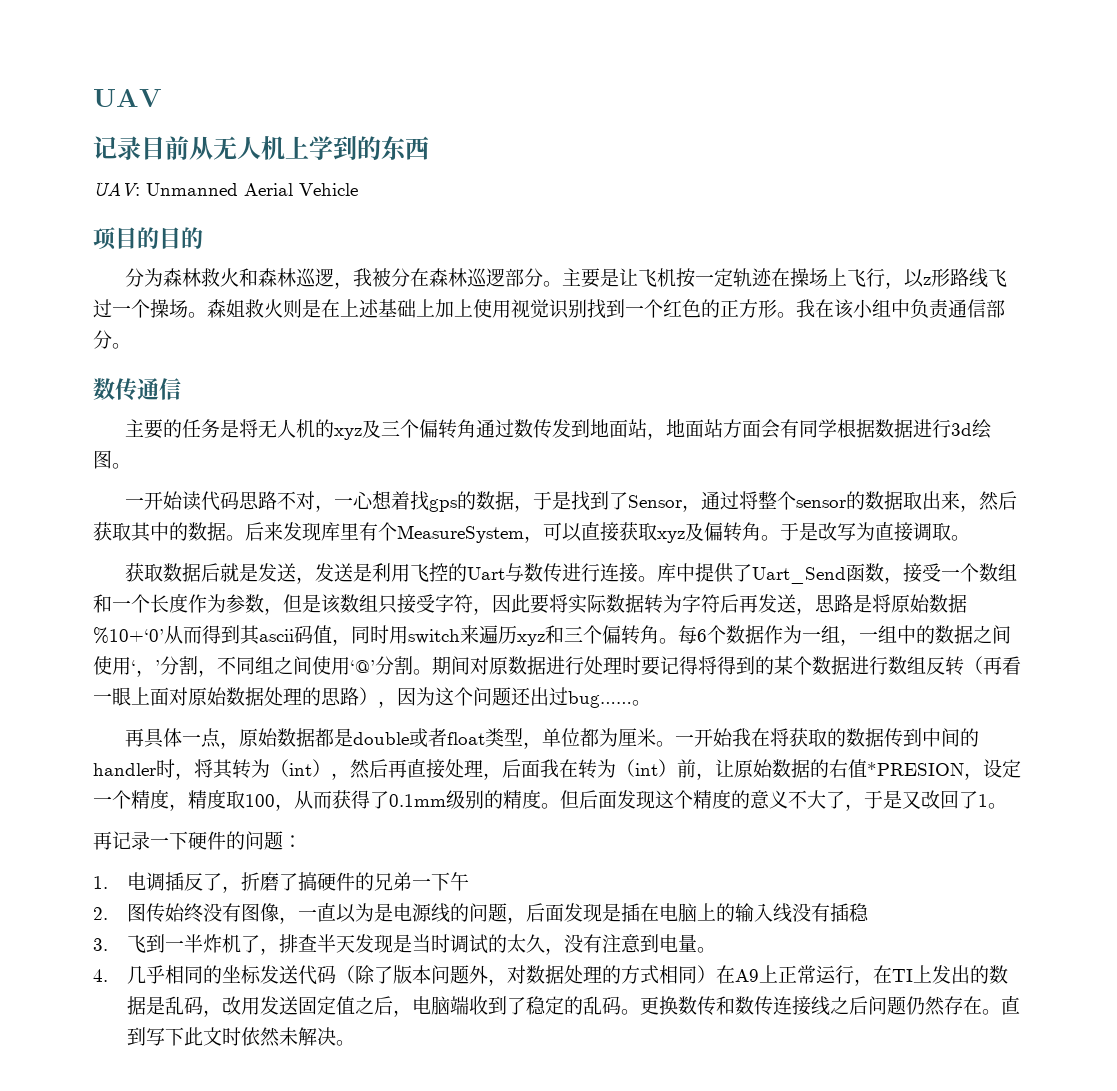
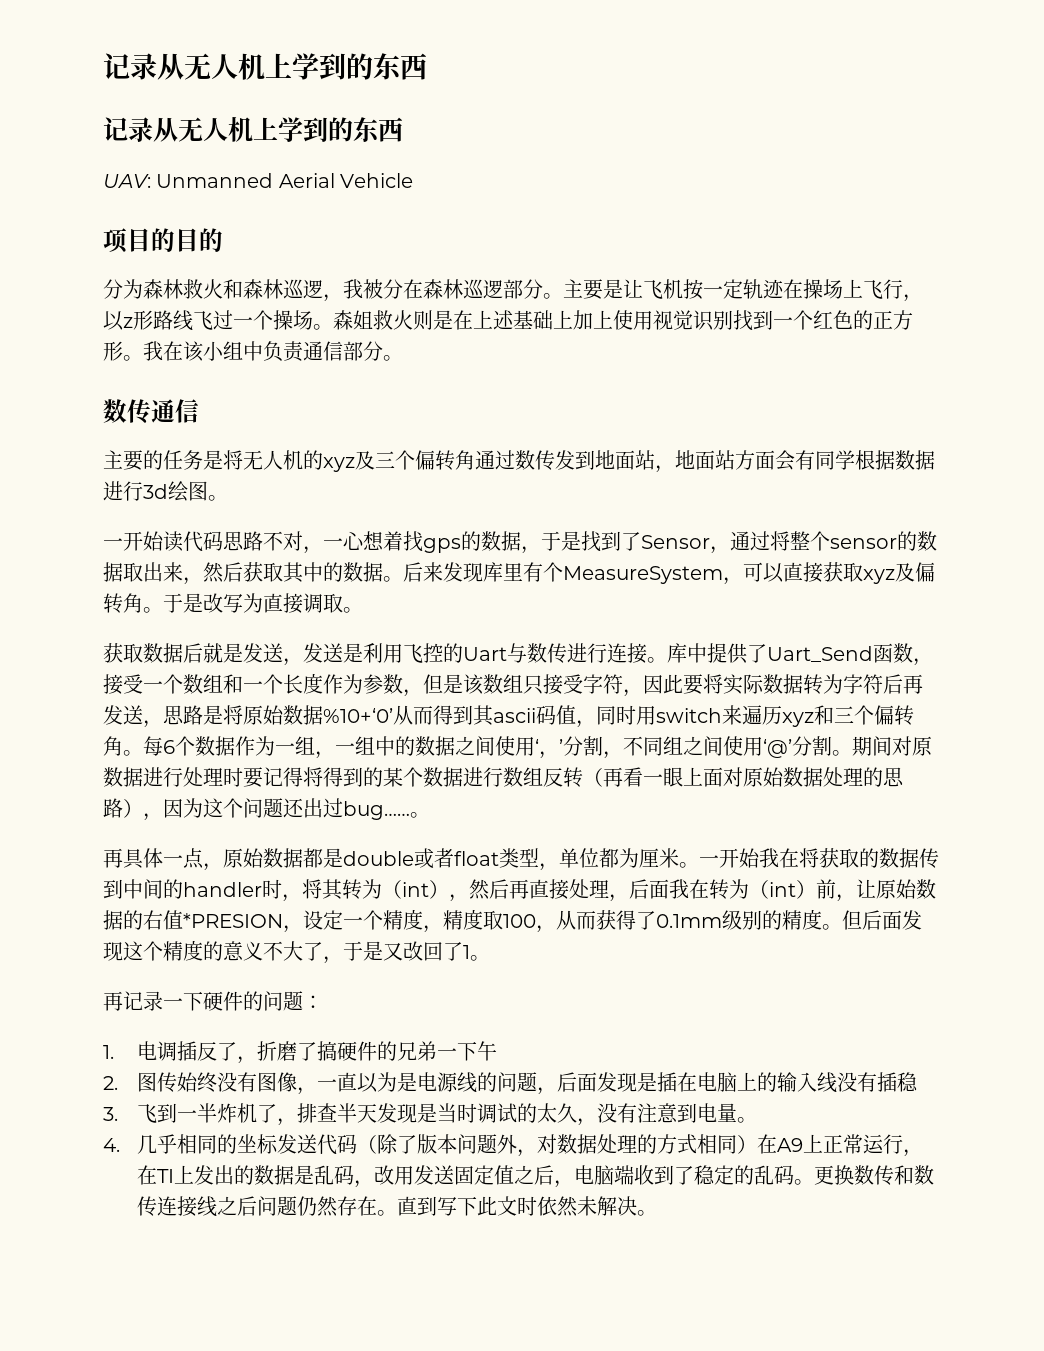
[93,89,162,107] [93,136,189,160] UAV // 记录目前 -> [103,53,427,80] [103,117,153,142] 记录从无人机上学到的东西 // 记录

